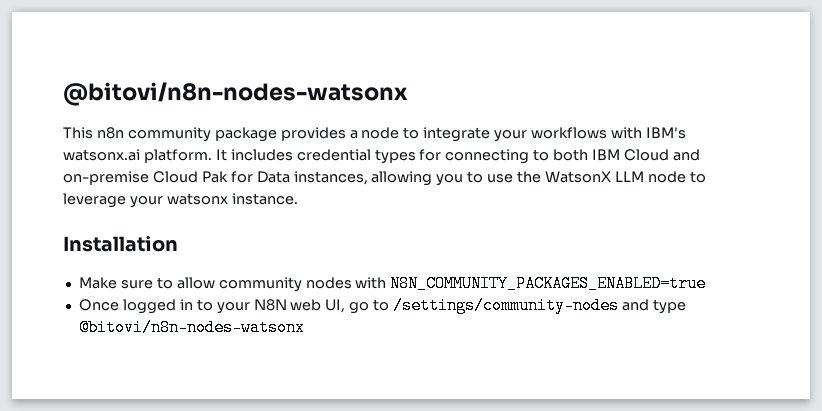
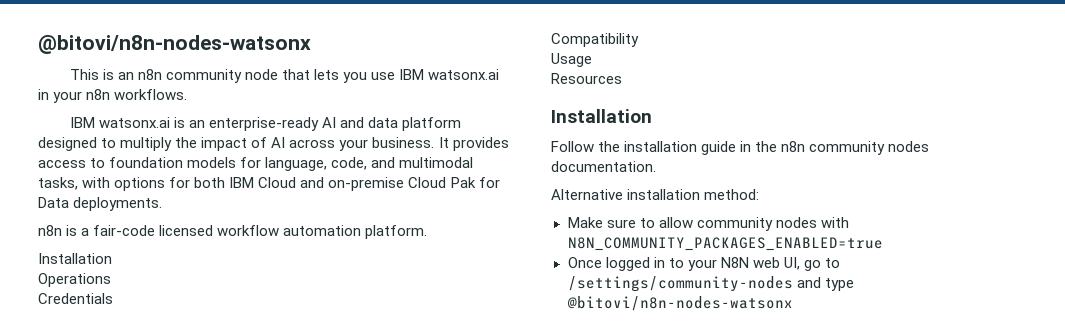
[96,127,686,142] [63,149,550,164] n8n community package provides a node to integrate your workflows with IBM's watsonx.ai platform. It includes credential types for connecting to -> [102,69,500,83] [38,89,188,103] [69,117,461,131] [38,137,509,151] [38,157,474,171] [38,177,191,191] is an n8n community node that lets you use IBM watsonx.ai in your n8n workflows. // IBM watsonx.ai is an enterprise-ready AI and data platform designed to multiply the impact of AI across your business. It provides access to foundation models for language, code, and multimodal tasks, with options for
[293,171,706,186] [63,193,298,208] [63,236,178,252] instances, allowing you to use the WatsonX LLM node to leverage your watsonx instance. // Installation -> [73,197,163,211] [38,225,428,239] [38,253,112,264] [38,273,111,287] [38,293,113,304] [551,33,639,47] [551,53,592,67] [551,73,622,84] [551,109,652,123] [551,141,930,155] [551,161,656,172] [551,189,760,200] deployments. // n8n is a fair-code licensed workflow automation platform. // Installation // Operations // Credentials // Compatibility // Usage // Resources // Installation // Follow the installation guide in the n8n community nodes documentation. // Alternative installation method:

